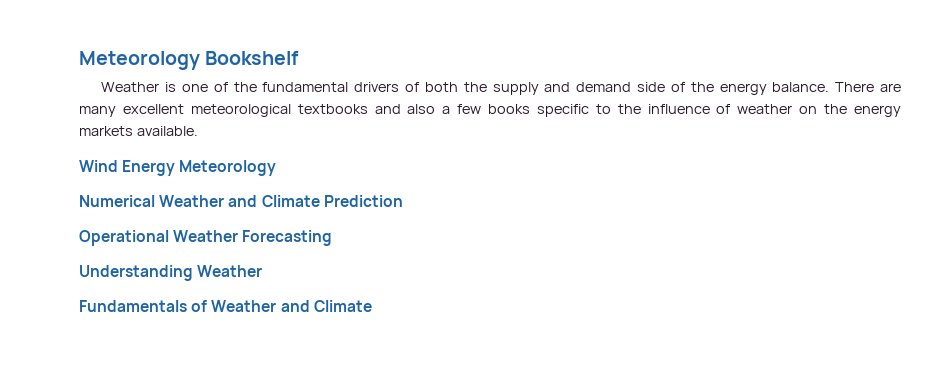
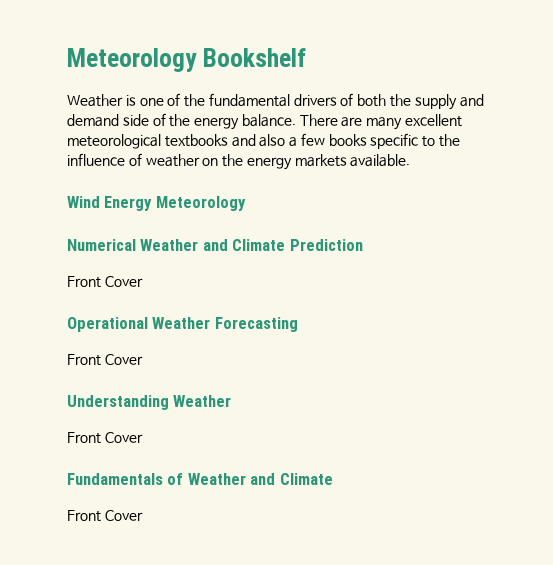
(403, 201) none -> [67,276,143,288] // Front Cover
(333, 238) none -> [67,354,143,366] // Front Cover
(263, 271) none -> [67,432,143,444] // Front Cover
(372, 306) none -> [67,510,143,522] // Front Cover

